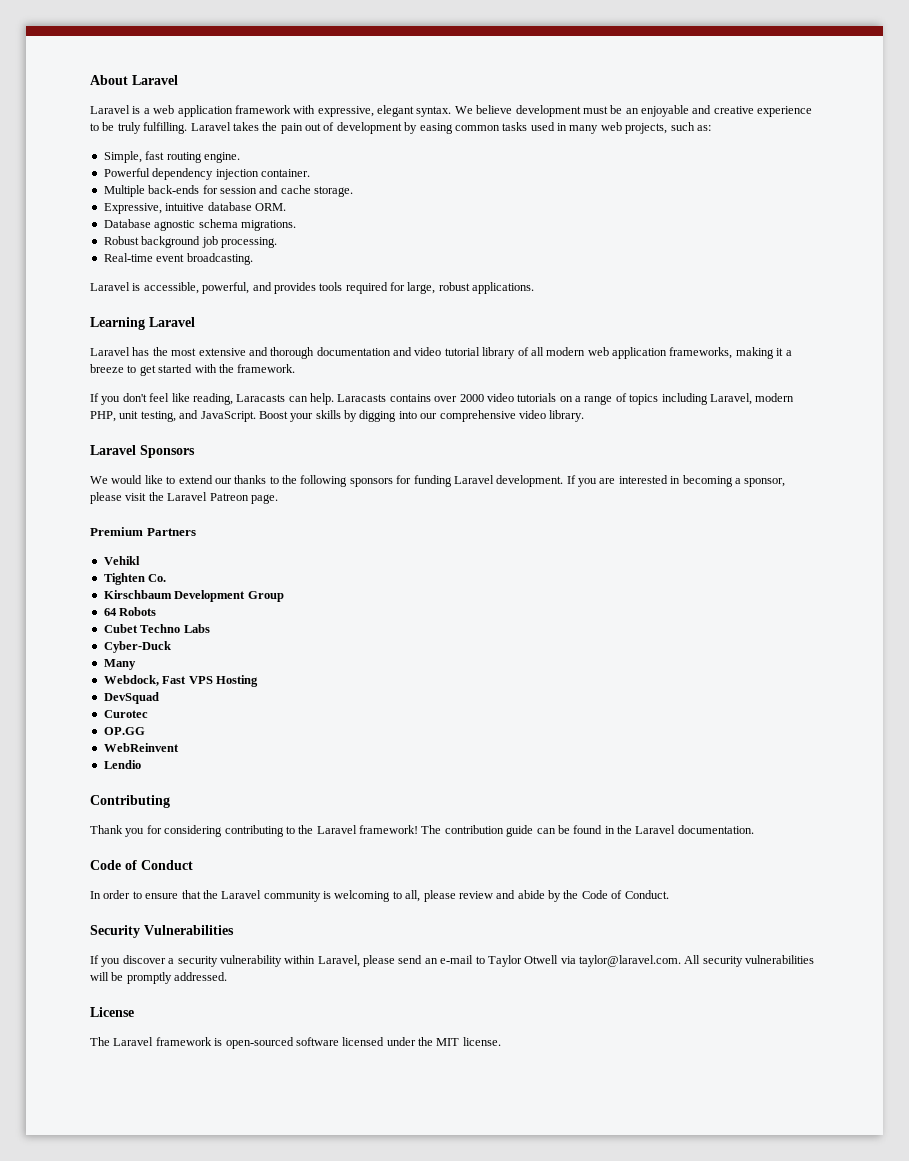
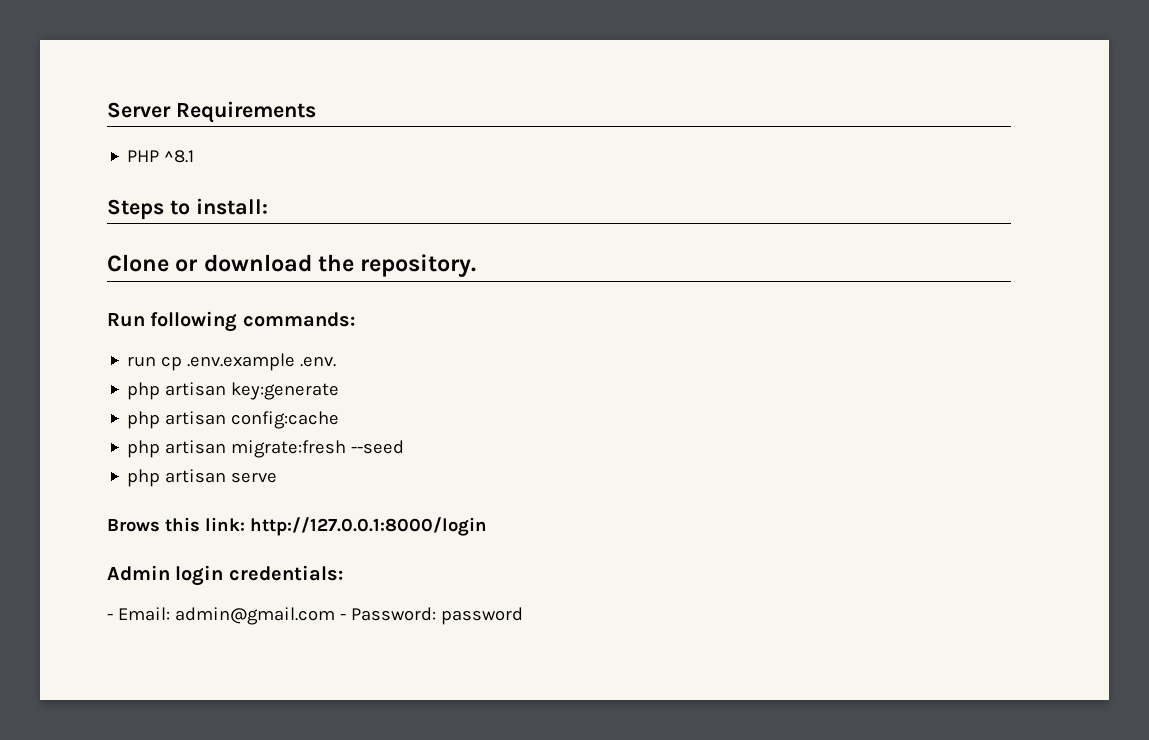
[90,75,178,85] [90,105,813,117] [90,122,711,134] [103,151,240,163] [103,168,310,180] [103,185,353,197] [103,202,286,214] [103,219,296,231] [103,236,277,248] [103,253,253,265] [90,282,535,294] [90,317,195,330] [90,347,792,359] [90,364,296,376] [90,393,795,405] [90,410,585,422] [90,445,195,458] [90,475,786,487] [90,492,278,504] [90,527,196,536] [103,556,140,565] [103,573,167,585] [103,590,284,602] [103,607,157,616] [103,624,210,633] [103,641,171,653] [103,659,136,670] [103,675,258,687] [103,692,159,704] [103,710,148,718] [103,727,145,735] [103,743,179,752] [103,760,141,769] [90,795,170,808] [90,825,754,837] [90,860,193,870] [90,890,669,902] [90,925,234,938] [90,955,815,967] [90,972,228,984] [90,1007,134,1017] [90,1037,501,1049] About Laravel // Laravel is a web application framework with expressive, elegant syntax. We believe development must be an enjoyable and creative experience to be truly fulfilling. Laravel takes the pain out of development by easing common tasks used in many web projects, such as: // Simple, fast routing engine. // Powerful dependency injection container. // Multiple back-ends for session and cache storage. // Expressive, intuitive database ORM. // Database agnostic schema migrations. // Robust background job processing. // Real-time event broadcasting. // Laravel is accessible, powerful, and provides tools required for large, robust applications. // Learning Laravel // Laravel has the most extensive and thorough documentation and video tutorial library of all modern web application frameworks, making it a breeze to get started with the framework. // If you don't feel like reading, Laracasts can help. Laracasts contains over 2000 video tutorials on a range of topics including Laravel, modern PHP, unit testing, and JavaScript. Boost your skills by digging into our comprehensive video library. // Laravel Sponsors // We would like to extend our thanks to the following sponsors for funding Laravel development. If you are interested in becoming a sponsor, please visit the Laravel Patreon page. // Premium Partners // Vehikl // Tighten Co. // Kirschbaum Development Group // 64 Robots // Cubet Techno Labs // Cyber-Duck // Many // Webdock, Fast VPS Hosting // DevSquad // Curotec // OP.GG // WebReinvent // Lendio // Contributing // Thank you for considering contributing to the Laravel framework! The contribution guide can be found in the Laravel documentation. // Code of Conduct // In order to ensure that the Laravel community is welcoming to all, please review and abide by the Code of Conduct. // Security Vulnerabilities // If you discover a security vulnerability within Laravel, please send an e-mail to Taylor Otwell via taylor@laravel.com. All security vulnerabilities will be promptly addressed. // License // The Laravel framework is open-sourced software licensed under the MIT license. -> [107,101,316,123] [127,150,195,163] [107,198,268,220] [107,254,477,277] [107,311,355,332] [127,353,337,371] [127,382,340,400] [127,411,340,429] [127,440,405,458] [127,469,278,487] [107,517,487,536] [107,565,343,586] [107,607,523,625] Server Requirements // PHP ^8.1 // Steps to install: // Clone or download the repository. // Run following commands: // run cp .env.example .env. // php artisan key:generate // php artisan config:cache // php artisan migrate:fresh --seed // php artisan serve // Brows this link: http://127.0.0.1:8000/login // Admin login credentials: // - Email: admin@gmail.com - Password: password

